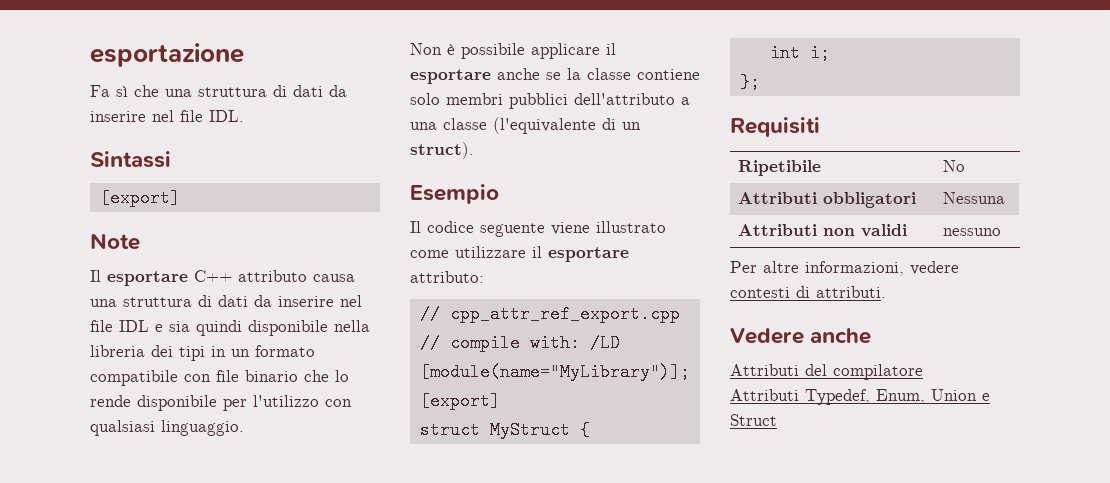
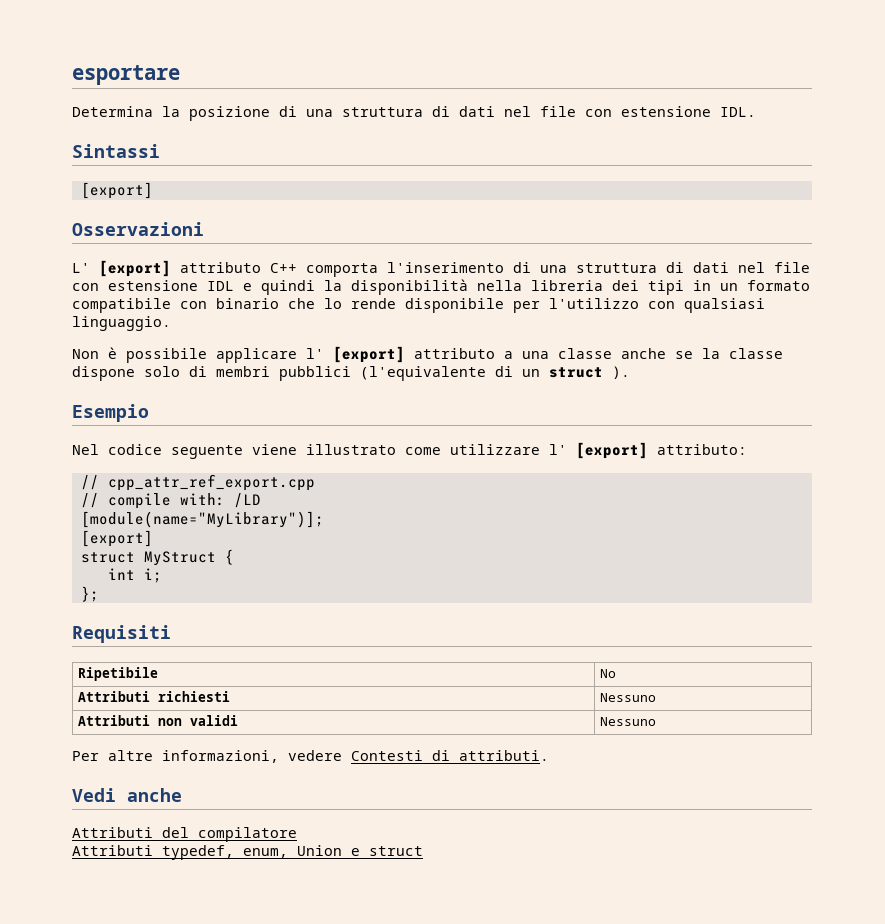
[90,43,244,67] [90,85,347,97] [90,110,244,122] [90,151,171,168] [99,189,180,207] [90,233,140,250] [90,270,355,286] [90,295,362,307] [90,320,328,336] esportazione // Fa sì che una struttura di dati da inserire nel file IDL. // Sintassi // [export] // Note // Il esportare C++ attributo causa una struttura di dati da inserire nel file IDL e sia quindi disponibile -> [72,65,180,85] [72,106,756,121] [72,144,160,158] [80,182,153,199] [72,222,204,236] [72,260,810,277] [72,279,468,295] esportare // Determina la posizione di una struttura di dati nel file con estensione IDL. // Sintassi // [export] // Osservazioni // L' [export] attributo C++ comporta l'inserimento di una struttura di dati nel file con estensione IDL e quindi la disponibilità
[216,370,239,382] file -> (207, 305) none
[606,43,616,55] [410,68,700,84] [410,93,690,109] [410,118,487,130] il esportare anche se la classe contiene solo membri pubblici dell'attributo a una classe -> [306,346,783,363] [72,366,351,381] l' [export] attributo a una classe anche se la classe dispone solo di membri pubblici
[410,142,474,159] struct). -> [549,366,630,379] struct ).
[410,221,421,233] Il -> [72,444,99,455] Nel
[532,246,629,262] il esportare -> [549,442,648,459] l' [export]
[822,192,916,208] [942,192,1005,204] obbligatori | Nessuna -> [157,691,230,702] [599,693,656,702] richiesti | Nessuno
[942,228,1001,236] nessuno -> [599,717,656,726] Nessuno
[730,287,790,298] contesti -> [351,750,423,761] Contesti
[730,328,804,344] Vedere -> [72,788,116,802] Vedi
[805,389,925,405] Typedef, Enum, -> [162,845,288,860] typedef, enum,
[730,414,777,426] Struct -> [369,846,423,856] struct

